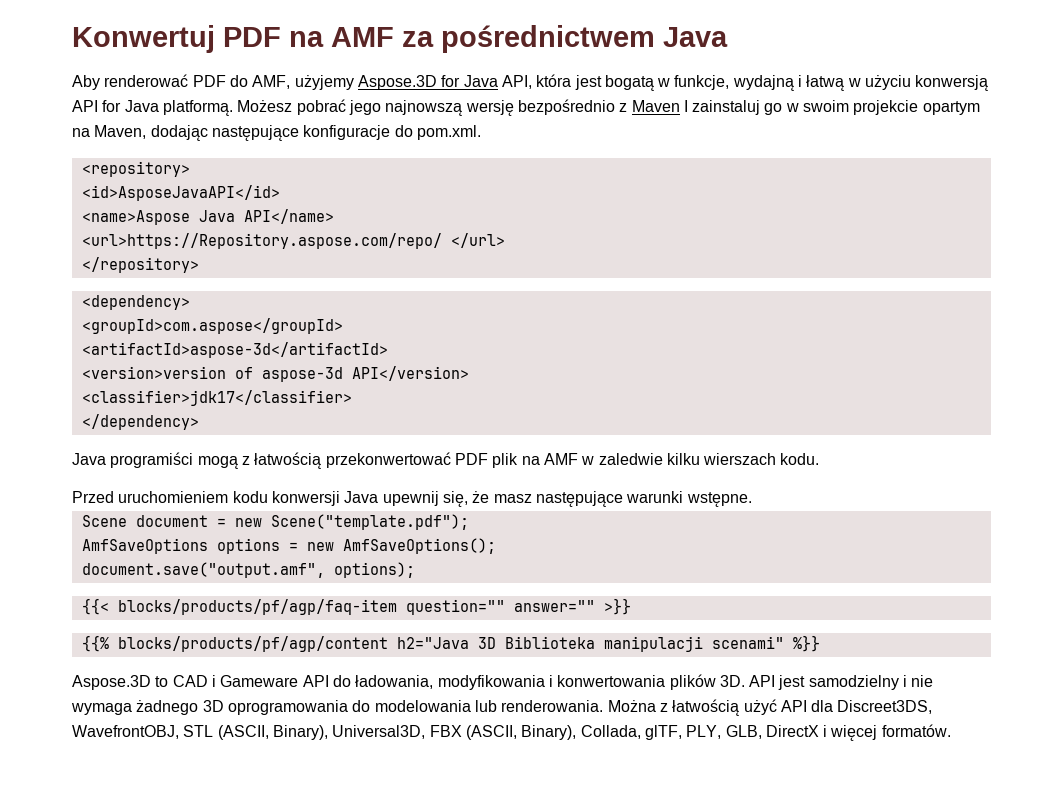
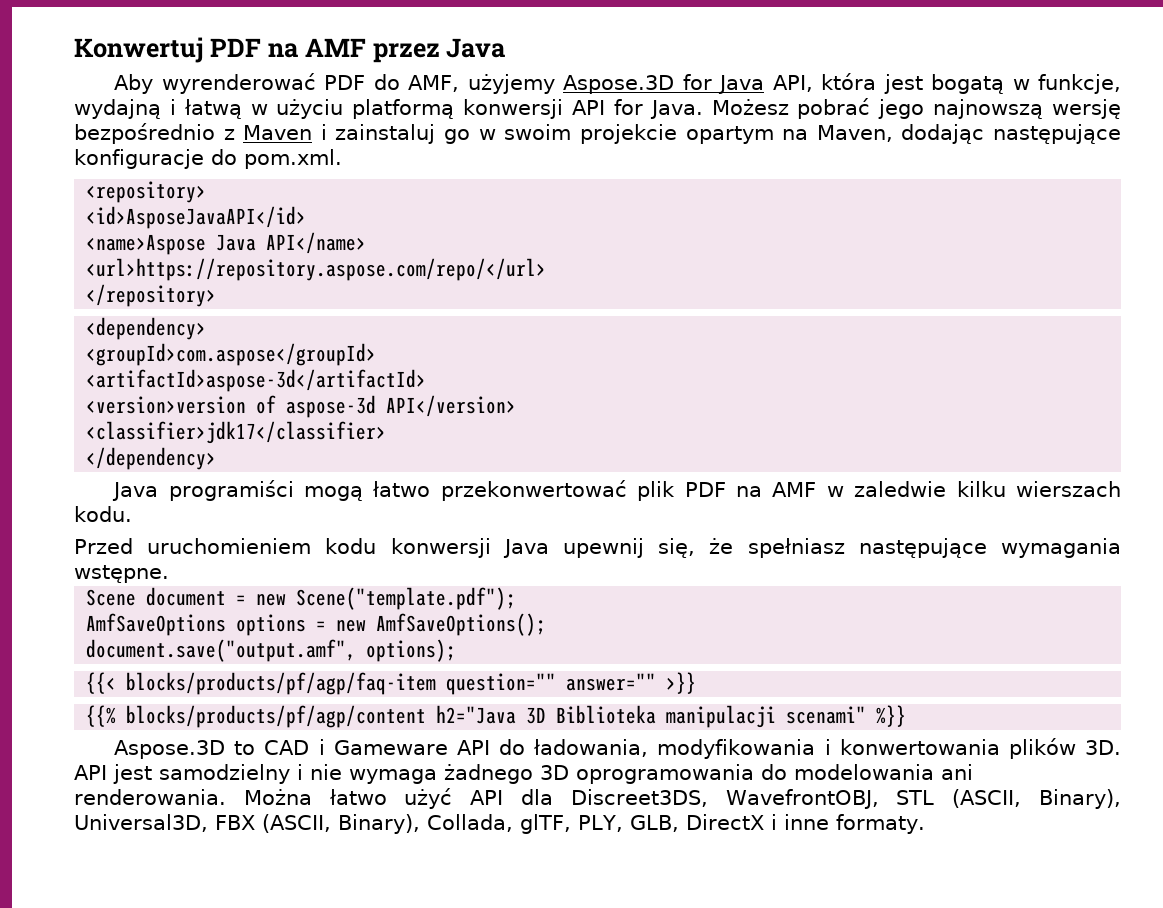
[402,25,655,53] za pośrednictwem -> [372,43,440,63] przez
[104,74,189,87] renderować -> [161,73,316,94] wyrenderować
[915,75,989,91] [72,100,233,116] konwersją API for Java platformą. -> [352,99,703,119] platformą konwersji API for Java.
[683,100,688,112] I -> [320,124,327,140] i
[81,233,505,249] <url>https://Repository.aspose.com/repo/ </url> -> [86,258,547,281] <url>https://repository.aspose.com/repo/</url>
[241,452,519,469] z łatwością przekonwertować PDF plik -> [373,480,726,501] łatwo przekonwertować plik PDF
[493,491,684,507] masz następujące warunki -> [747,538,1121,558] spełniasz następujące wymagania
[474,700,497,712] lub -> [941,764,973,780] ani
[659,699,740,716] z łatwością -> [329,789,387,805] łatwo
[830,724,951,741] więcej formatów. -> [783,814,925,834] inne formaty.

